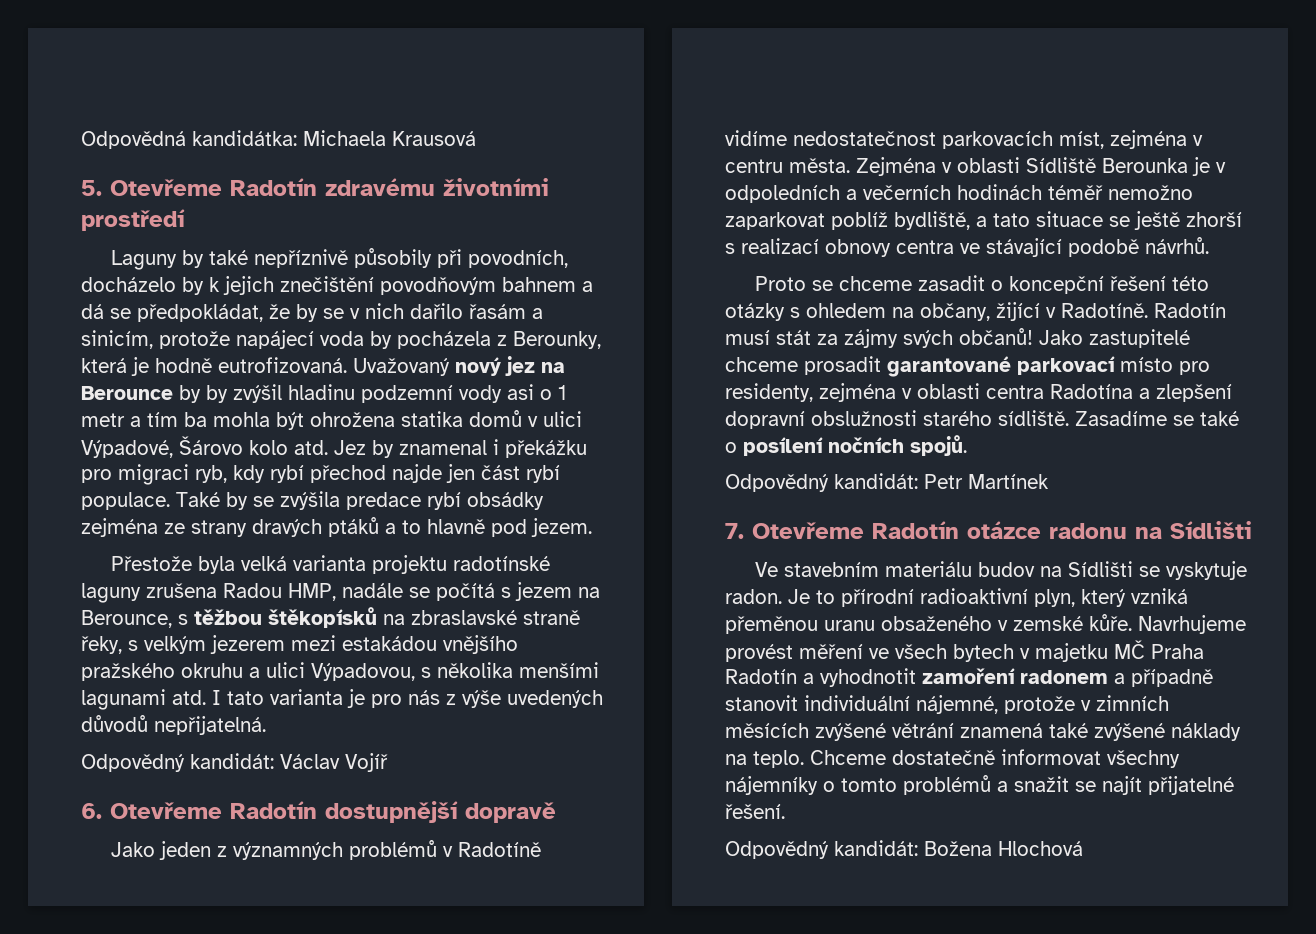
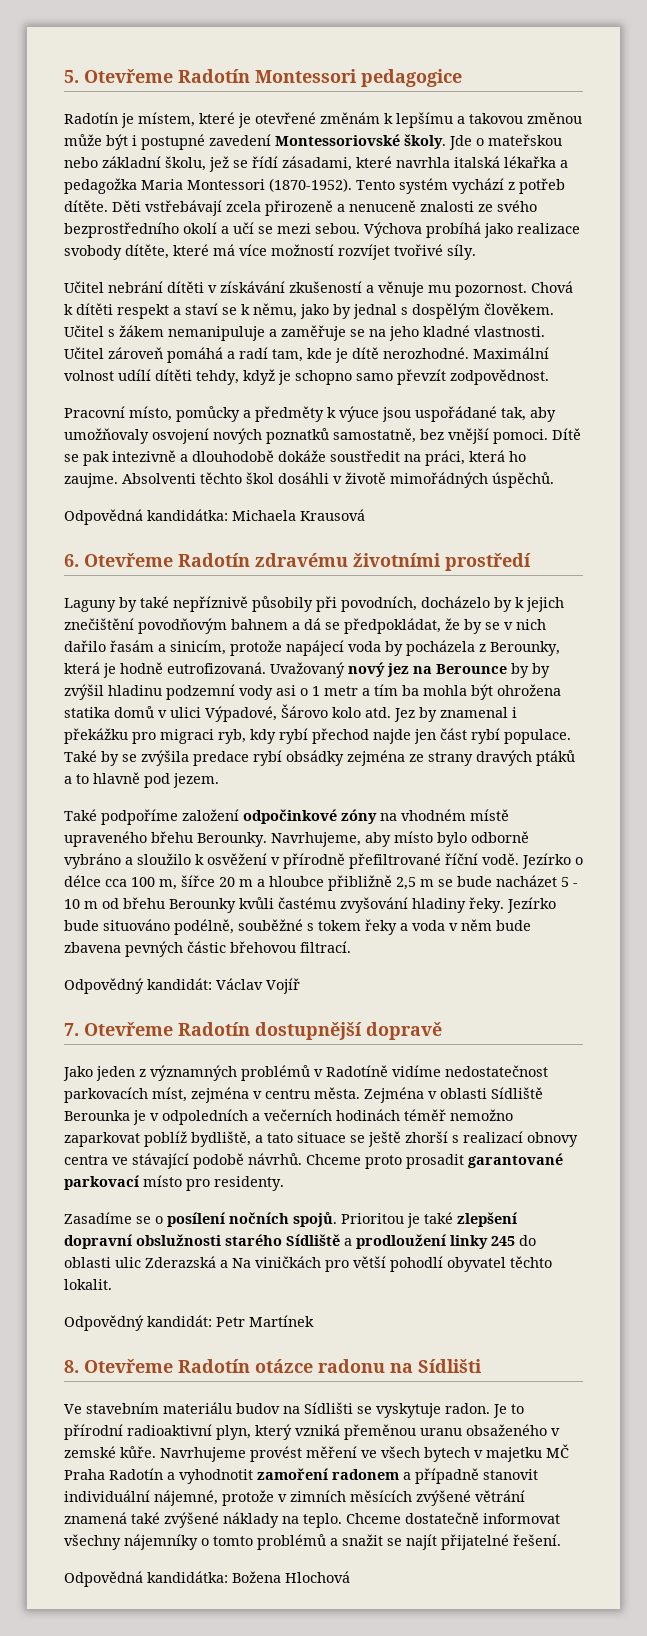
(81, 140) none -> [64,69,462,87] [64,112,582,128] [64,134,562,150] [64,156,568,172] [64,178,565,194] [64,200,537,216] [64,222,580,238] [64,244,476,260] [64,281,573,297] [64,303,554,319] [64,325,545,341] [64,347,549,363] [64,369,549,385] [64,406,556,422] [64,428,581,444] [64,450,526,466] [64,472,554,488] 5. Otevřeme Radotín Montessori pedagogice // Radotín je místem, které je otevřené změnám k lepšímu a takovou změnou může být i postupné zavedení Montessoriovské školy. Jde o mateřskou nebo základní školu, jež se řídí zásadami, které navrhla italská lékařka a pedagožka Maria Montessori (1870-1952). Tento systém vychází z potřeb dítěte. Děti vstřebávají zcela přirozeně a nenuceně znalosti ze svého bezprostředního okolí a učí se mezi sebou. Výchova probíhá jako realizace svobody dítěte, které má více možností rozvíjet tvořivé síly. // Učitel nebrání dítěti v získávání zkušeností a věnuje mu pozornost. Chová k dítěti respekt a staví se k němu, jako by jednal s dospělým člověkem. Učitel s žákem nemanipuluje a zaměřuje se na jeho kladné vlastnosti. Učitel zároveň pomáhá a radí tam, kde je dítě nerozhodné. Maximální volnost udílí dítěti tehdy, když je schopno samo převzít zodpovědnost. // Pracovní místo, pomůcky a předměty k výuce jsou uspořádané tak, aby umožňovaly osvojení nových poznatků samostatně, bez vnější pomoci. Dítě se pak intezivně a dlouhodobě dokáže soustředit na práci, která ho zaujme. Absolventi těchto škol dosáhli v životě mimořádných úspěchů. //
[81,180,102,196] 5. -> [64,554,79,567] 6.
[111,555,551,574] [81,582,600,603] [81,607,580,628] [81,635,518,654] [81,662,599,681] [81,689,603,710] [81,715,266,735] Přestože byla velká varianta projektu radotínské laguny zrušena Radou HMP, nadále se počítá s jezem na Berounce, s těžbou štěkopísků na zbraslavské straně řeky, s velkým jezerem mezi estakádou vnějšího pražského okruhu a ulici Výpadovou, s několika menšími lagunami atd. I tato varianta je pro nás z výše uvedených důvodů nepřijatelná. -> [64,809,509,825] [64,831,529,847] [64,853,583,869] [64,875,578,891] [64,897,556,913] [64,919,531,935] [64,941,351,957] Také podpoříme založení odpočinkové zóny na vhodném místě upraveného břehu Berounky. Navrhujeme, aby místo bylo odborně vybráno a sloužilo k osvěžení v přírodně přefiltrované říční vodě. Jezírko o délce cca 100 m, šířce 20 m a hloubce přibližně 2,5 m se bude nacházet 5 - 10 m od břehu Berounky kvůli častému zvyšování hladiny řeky. Jezírko bude situováno podélně, souběžné s tokem řeky a voda v něm bude zbavena pevných částic břehovou filtrací.
[81,803,102,819] 6. -> [64,1023,79,1036] 7.
[755,275,1210,294] [725,302,1226,321] [725,328,1190,348] [725,357,798,372] // Proto se chceme zasadit o koncepční řešení této otázky s ohledem na občany, žijící v Radotíně. Radotín musí stát za zájmy svých občanů! Jako zastupitelé chceme -> [306,1154,402,1169] Chceme proto
[725,383,1232,402] [725,410,1239,429] [725,435,967,456] residenty, zejména v oblasti centra Radotína a zlepšení dopravní obslužnosti starého sídliště. Zasadíme se také o posílení nočních spojů. -> [214,1176,284,1191] [64,1212,518,1228] [64,1234,536,1249] [64,1256,552,1272] [64,1279,112,1290] residenty. // Zasadíme se o posílení nočních spojů. Prioritou je také zlepšení dopravní obslužnosti starého Sídliště a prodloužení linky 245 do oblasti ulic Zderazská a Na viničkách pro větší pohodlí obyvatel těchto lokalit.
[725,523,744,539] 7. -> [64,1360,79,1373] 8.
[725,840,918,859] Odpovědný kandidát: -> [64,1571,228,1587] Odpovědná kandidátka:

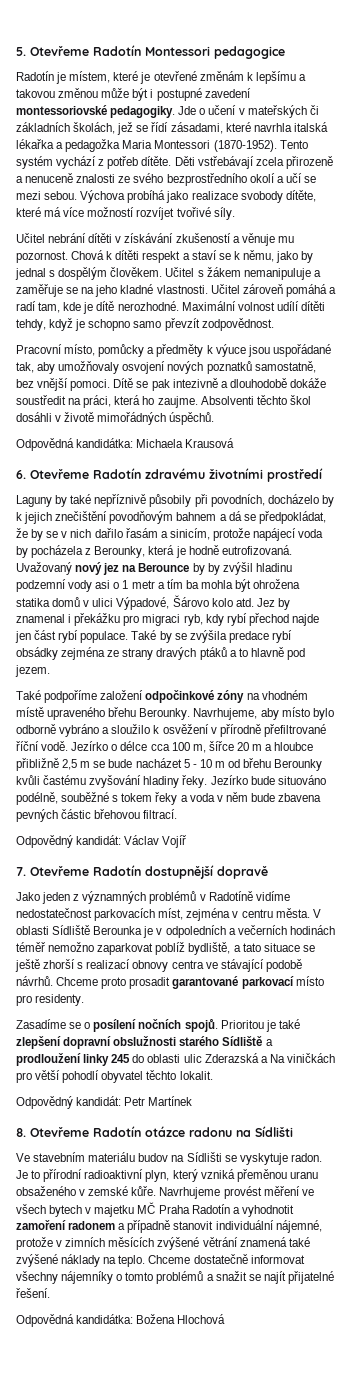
[275,134,562,150] [64,156,206,171] Montessoriovské školy. Jde o mateřskou nebo základní školu, -> [16,105,319,118] [16,122,116,134] montessoriovské pedagogiky. Jde o učení v mateřských či základních školách,
[364,1087,437,1103] Zejména v -> [312,909,321,918] V

